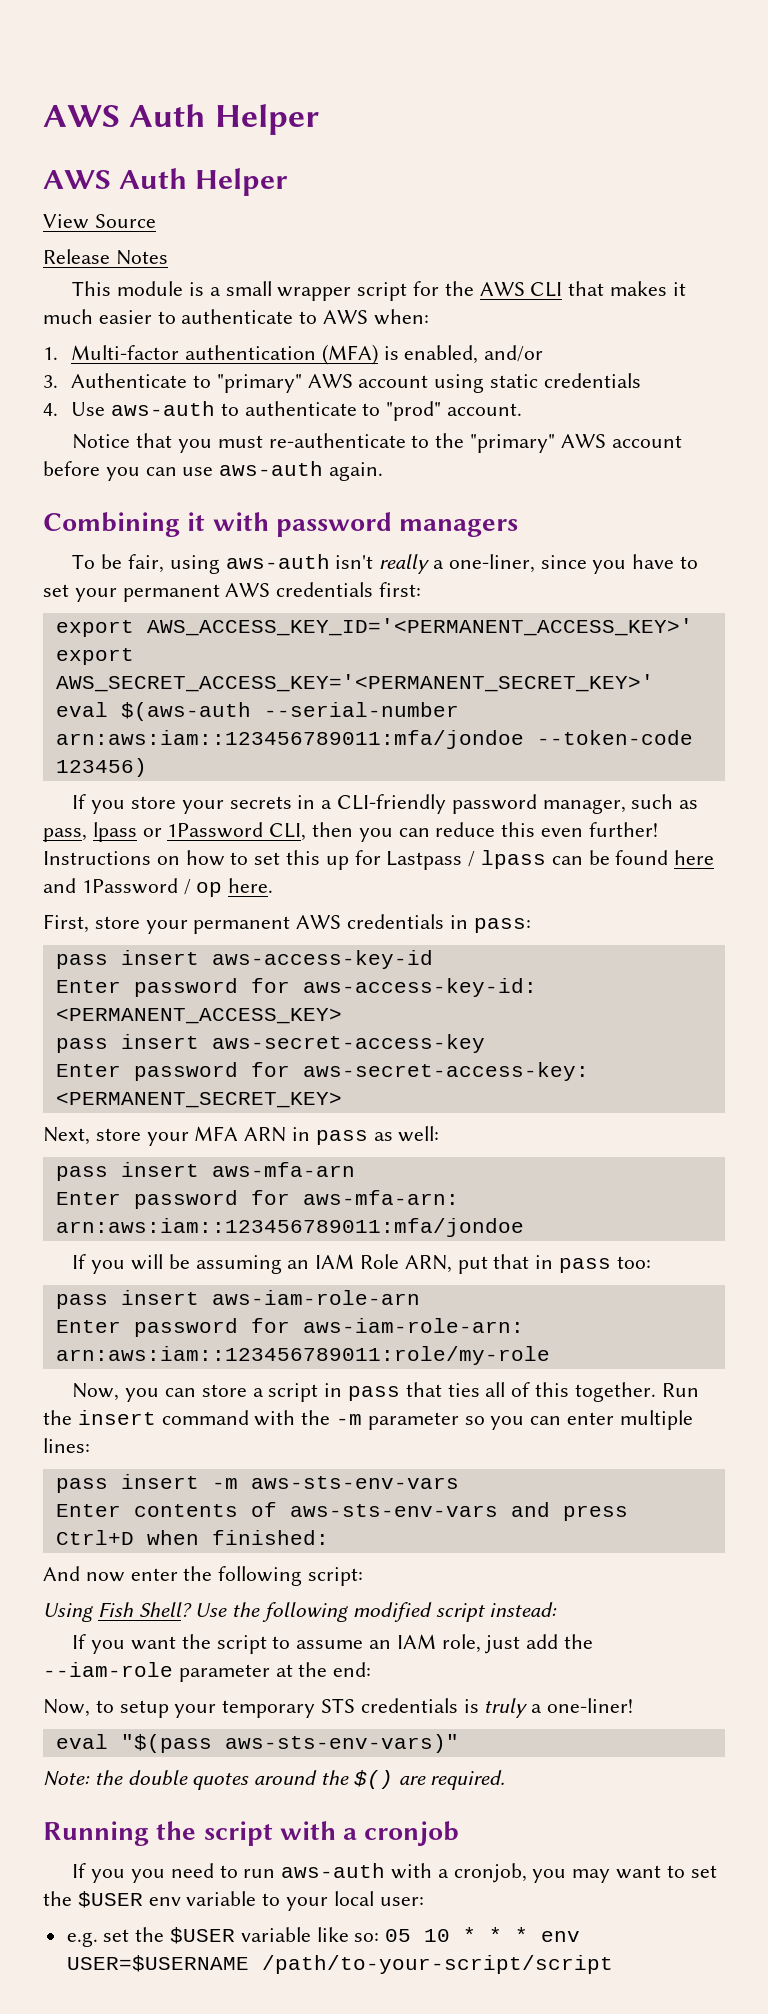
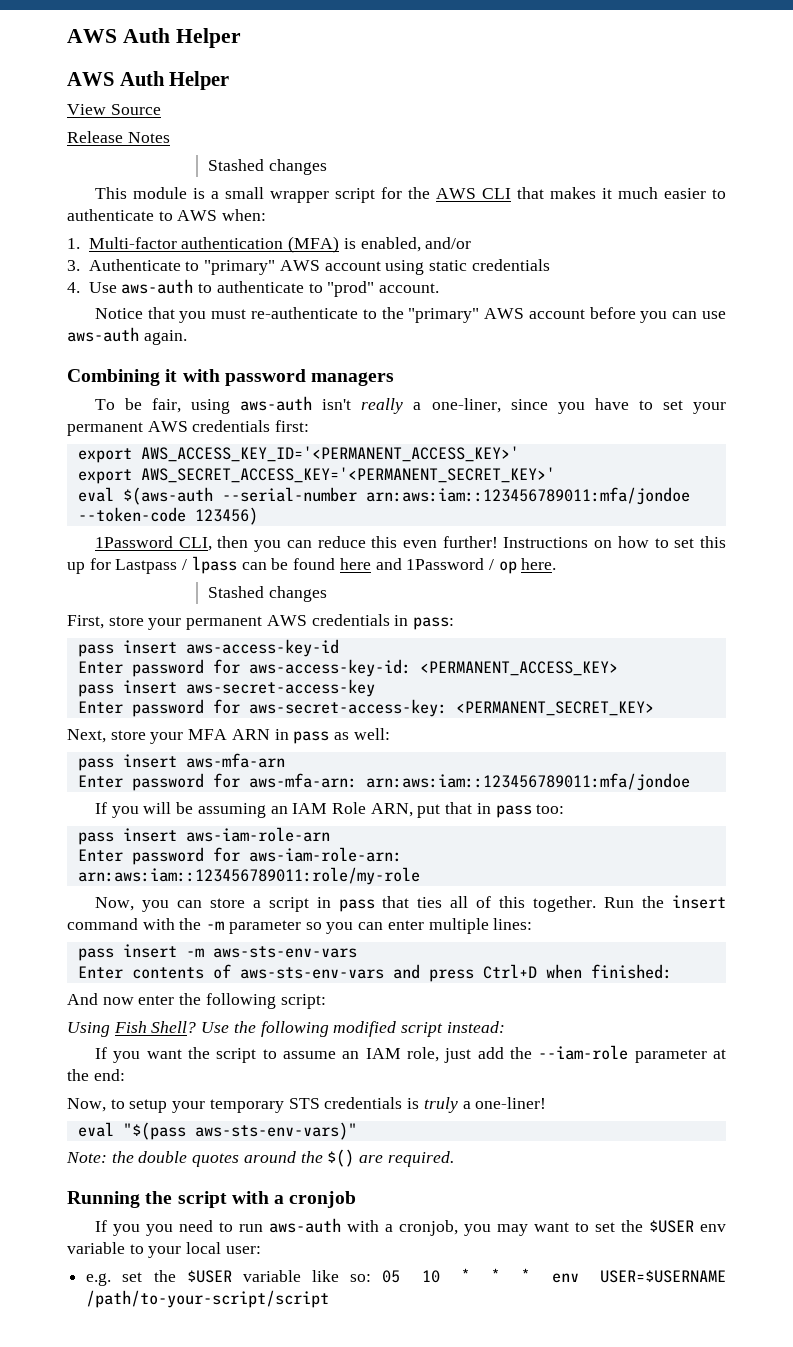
(168, 257) none -> [207,159,327,175] // Stashed changes
[72,794,699,814] [43,822,162,842] If you store your secrets in a CLI-friendly password manager, such as pass, lpass or -> (258, 516) none
(274, 885) none -> [207,586,327,602] // Stashed changes

